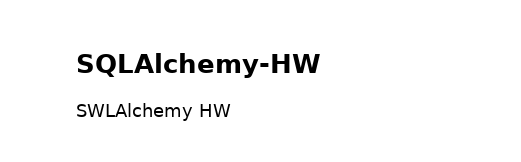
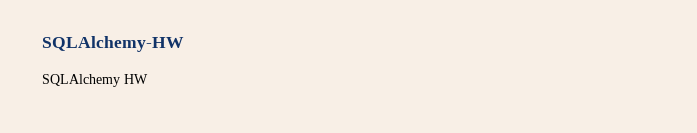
[76,103,193,121] SWLAlchemy -> [42,74,120,87] SQLAlchemy

